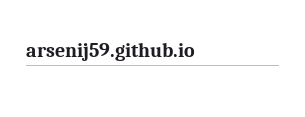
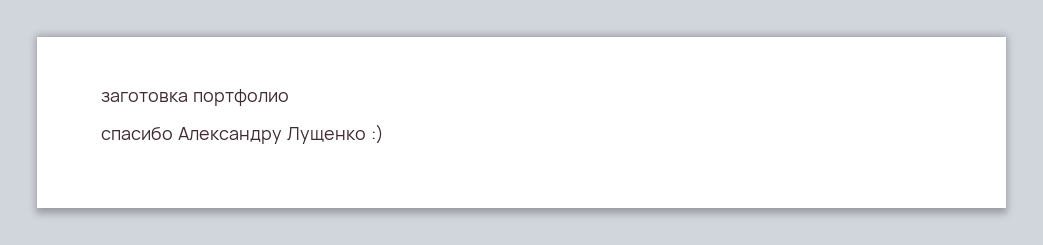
[26,42,195,61] arsenij59.github.io -> [101,89,289,106] [101,124,384,144] заготовка портфолио // спасибо Александру Лущенко :)

